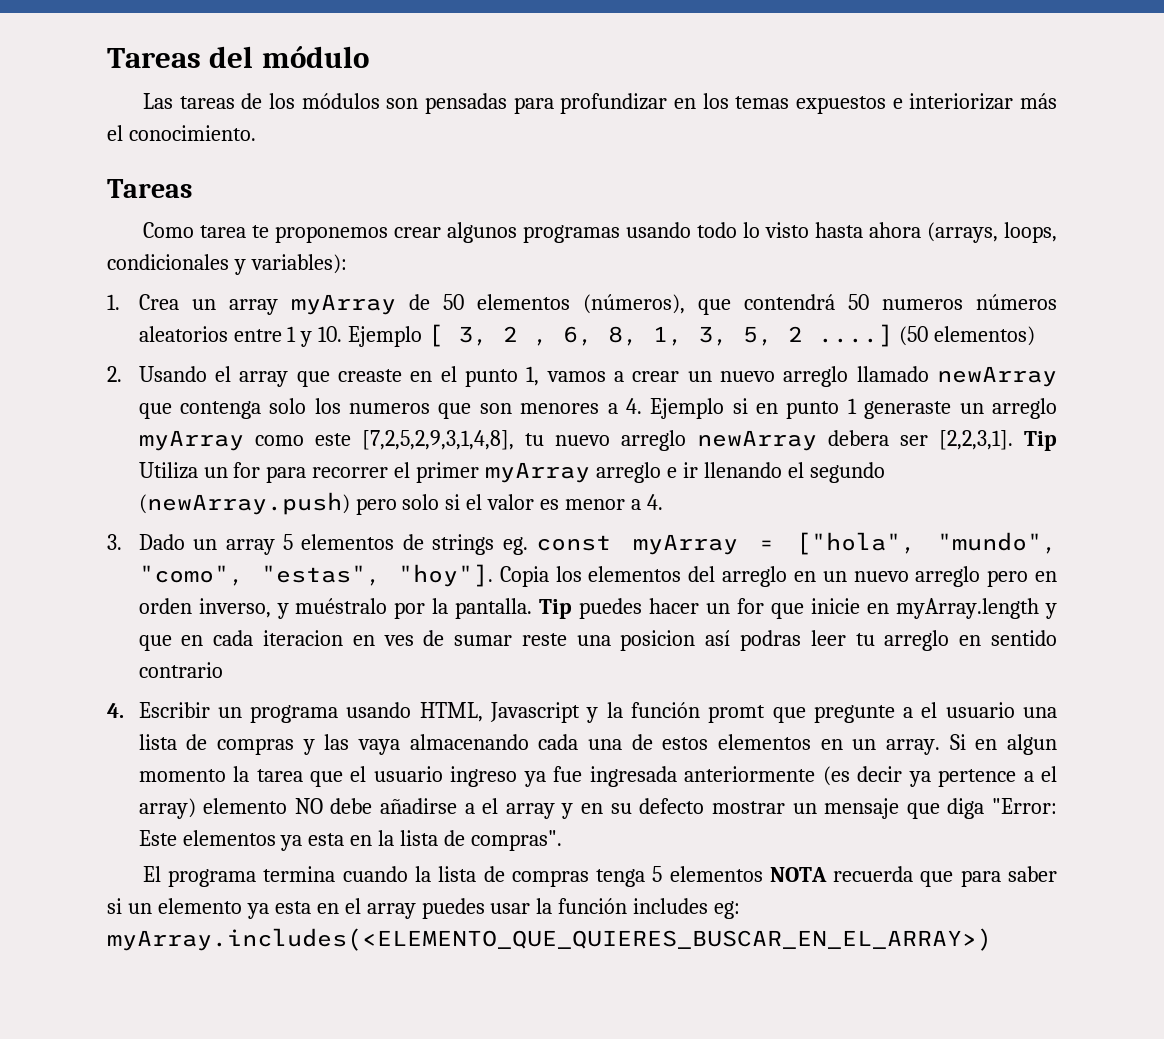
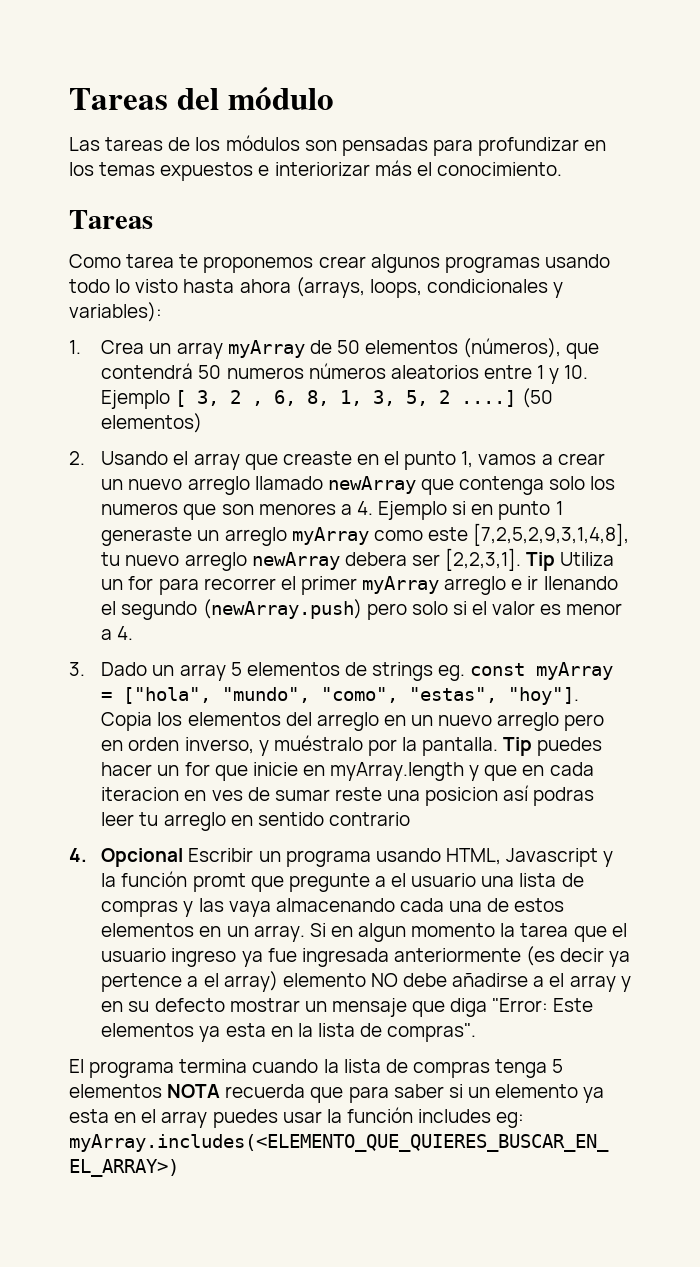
(124, 710) none -> [101,848,184,867] Opcional

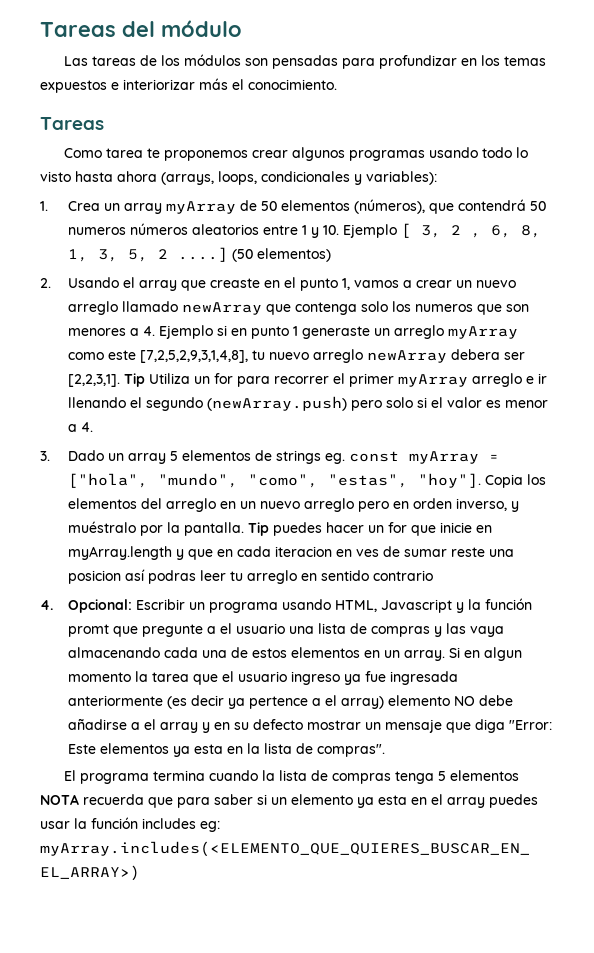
[101,848,184,867] Opcional -> [67,599,132,613] Opcional:

